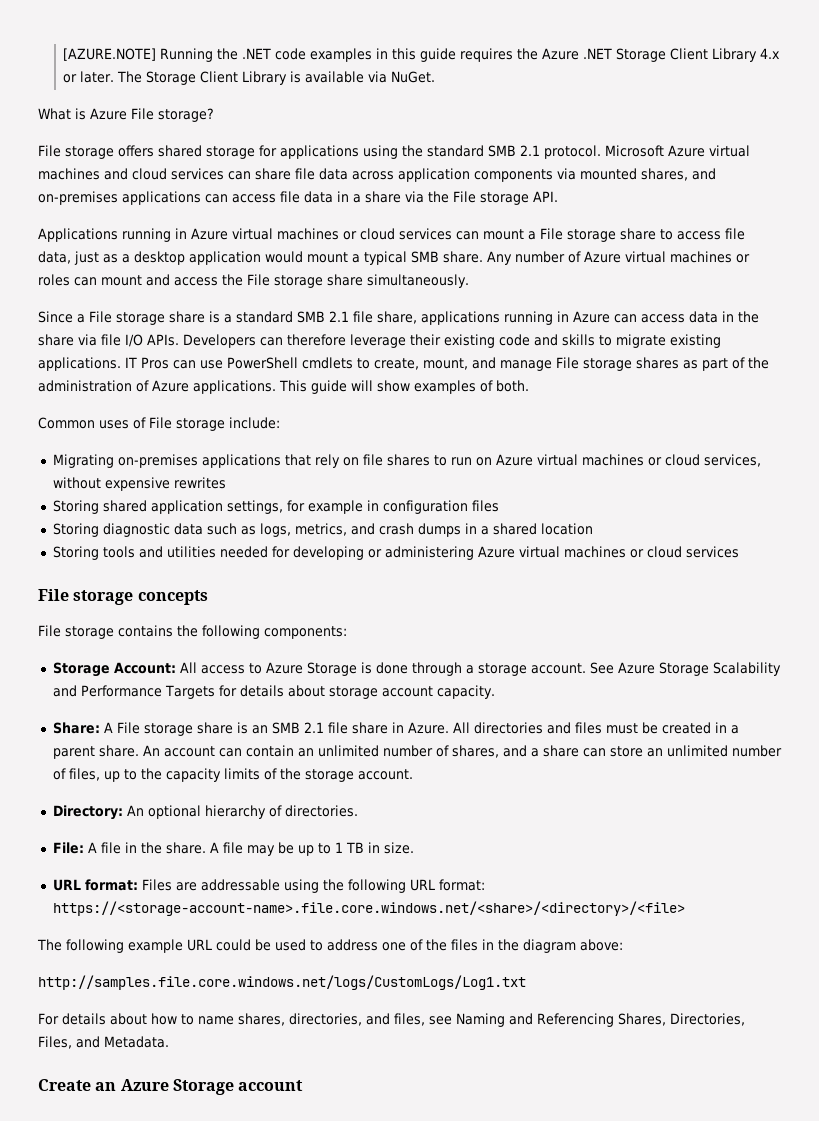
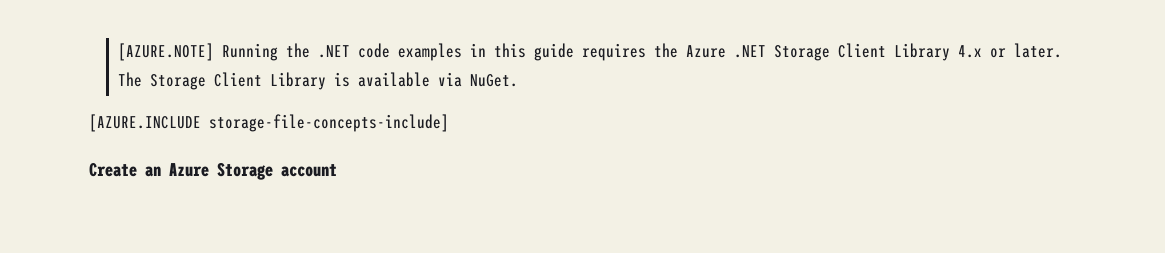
[38,108,214,122] [38,145,750,159] [38,168,716,182] [38,191,558,205] [38,228,745,242] [38,251,750,265] [38,274,469,288] [38,311,759,325] [38,334,721,348] [38,357,769,371] [38,380,529,394] [38,417,280,431] [52,454,761,468] [52,477,226,491] [52,500,499,514] [52,523,593,537] [52,546,739,560] [38,589,208,605] [38,625,347,639] [52,662,781,677] [52,685,495,699] [52,722,739,736] [52,745,782,759] [52,768,413,782] [52,805,358,820] [52,842,414,856] [52,879,485,893] [52,901,685,916] [37,939,623,953] [38,975,526,990] [38,1013,745,1027] [38,1036,169,1049] What is Azure File storage? // File storage offers shared storage for applications using the standard SMB 2.1 protocol. Microsoft Azure virtual machines and cloud services can share file data across application components via mounted shares, and on-premises applications can access file data in a share via the File storage API. // Applications running in Azure virtual machines or cloud services can mount a File storage share to access file data, just as a desktop application would mount a typical SMB share. Any number of Azure virtual machines or roles can mount and access the File storage share simultaneously. // Since a File storage share is a standard SMB 2.1 file share, applications running in Azure can access data in the share via file I/O APIs. Developers can therefore leverage their existing code and skills to migrate existing applications. IT Pros can use PowerShell cmdlets to create, mount, and manage File storage shares as part of the administration of Azure applications. This guide will show examples of both. // Common uses of File storage include: // Migrating on-premises applications that rely on file shares to run on Azure virtual machines or cloud services, without expensive rewrites // Storing shared application settings, for example in configuration files // Storing diagnostic data such as logs, metrics, and crash dumps in a shared location // Storing tools and utilities needed for developing or administering Azure virtual machines or cloud services // File storage concepts // File storage contains the following components: // Storage Account: All access to Azure Storage is done through a storage account. See Azure Storage Scalability and Performance Targets for details about storage account capacity. // Share: A File storage share is an SMB 2.1 file share in Azure. All directories and files must be created in a parent share. An account can contain an unlimited number of shares, and a share can store an unlimited number of files, up to the capacity limits of the storage account. // Directory: An optional hierarchy of directories. // File: A file in the share. A file may be up to 1 TB in size. // URL format: Files are addressable using the following URL format: https://<storage-account-name>.file.core.windows.net/<share>/<directory>/<file> // The following example URL could be used to address one of the files in the diagram above: // http://samples.file.core.windows.net/logs/CustomLogs/Log1.txt // For details about how to name shares, directories, and files, see Naming and Referencing Shares, Directories, Files, and Metadata. -> [89,114,449,132] [AZURE.INCLUDE storage-file-concepts-include]

